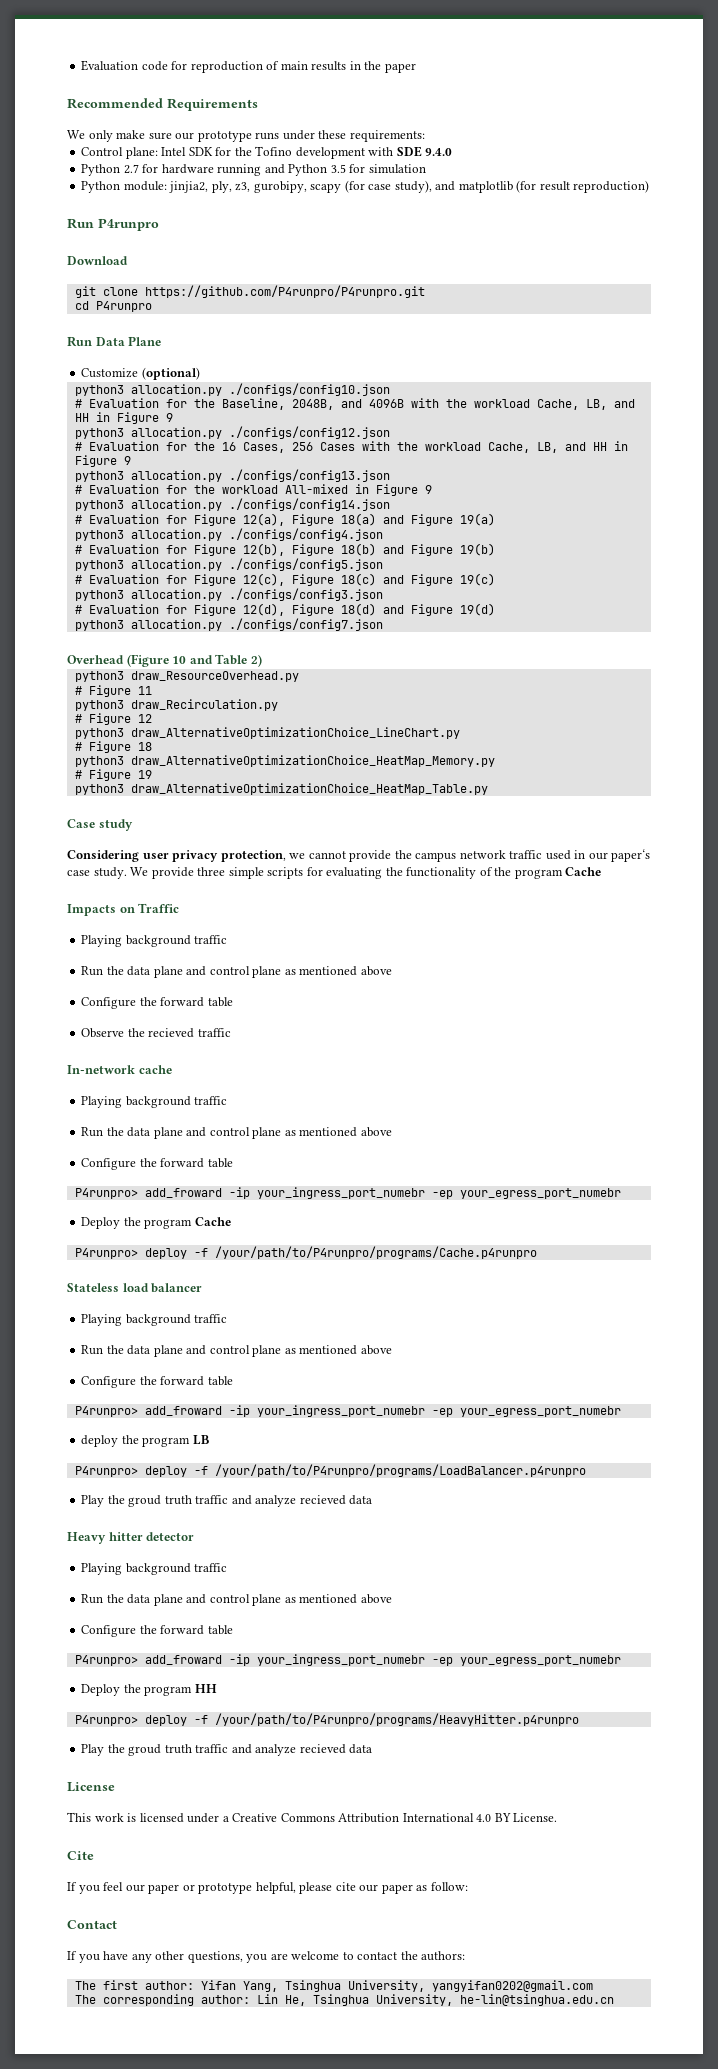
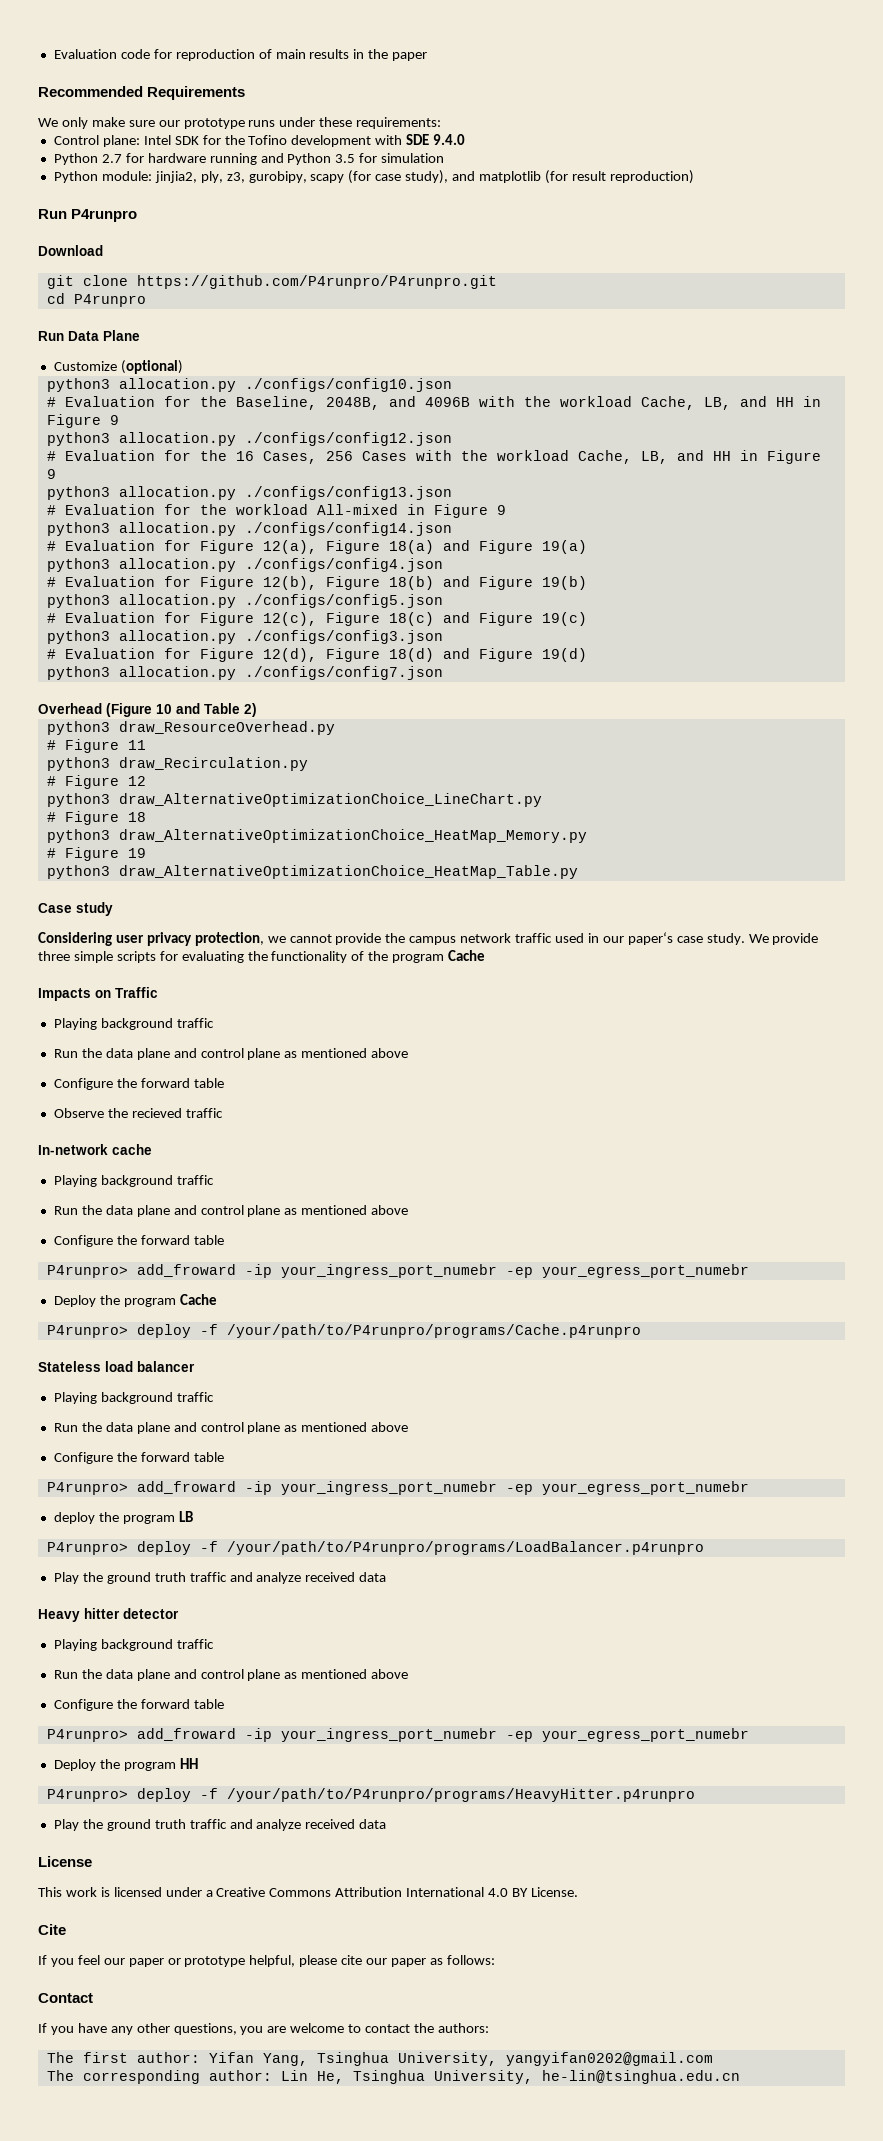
[128,1495,346,1507] groud truth traffic and analyze recieved -> [106,1572,356,1584] ground truth traffic and analyze received
[128,1744,346,1756] groud truth traffic and analyze recieved -> [106,1819,356,1831] ground truth traffic and analyze received
[430,1882,468,1891] follow: -> [446,1955,495,1965] follows:

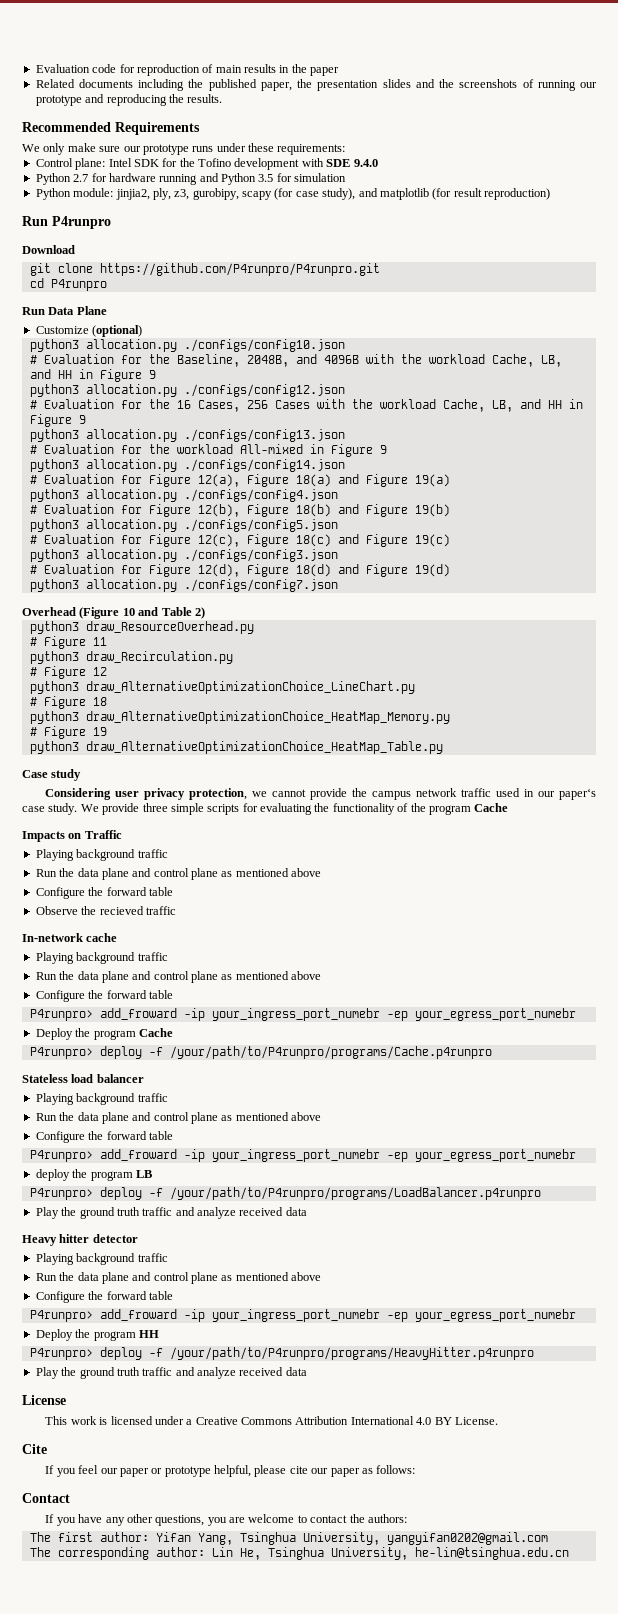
(428, 56) none -> [35,79,597,91] [35,94,223,106] // Related documents including the published paper, the presentation slides and the screenshots of running our prototype and reproducing the results.

